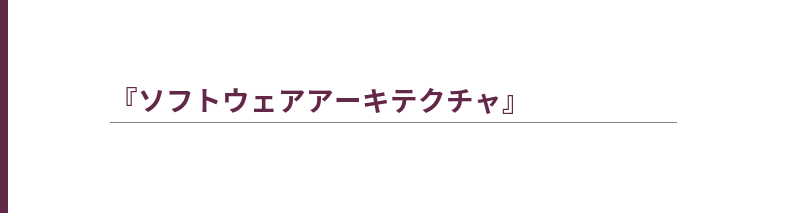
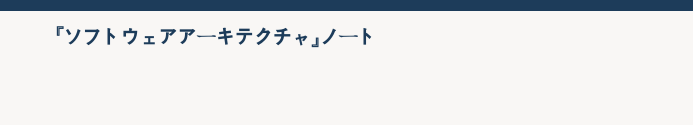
(530, 104) none -> [320,27,377,45] ノート

